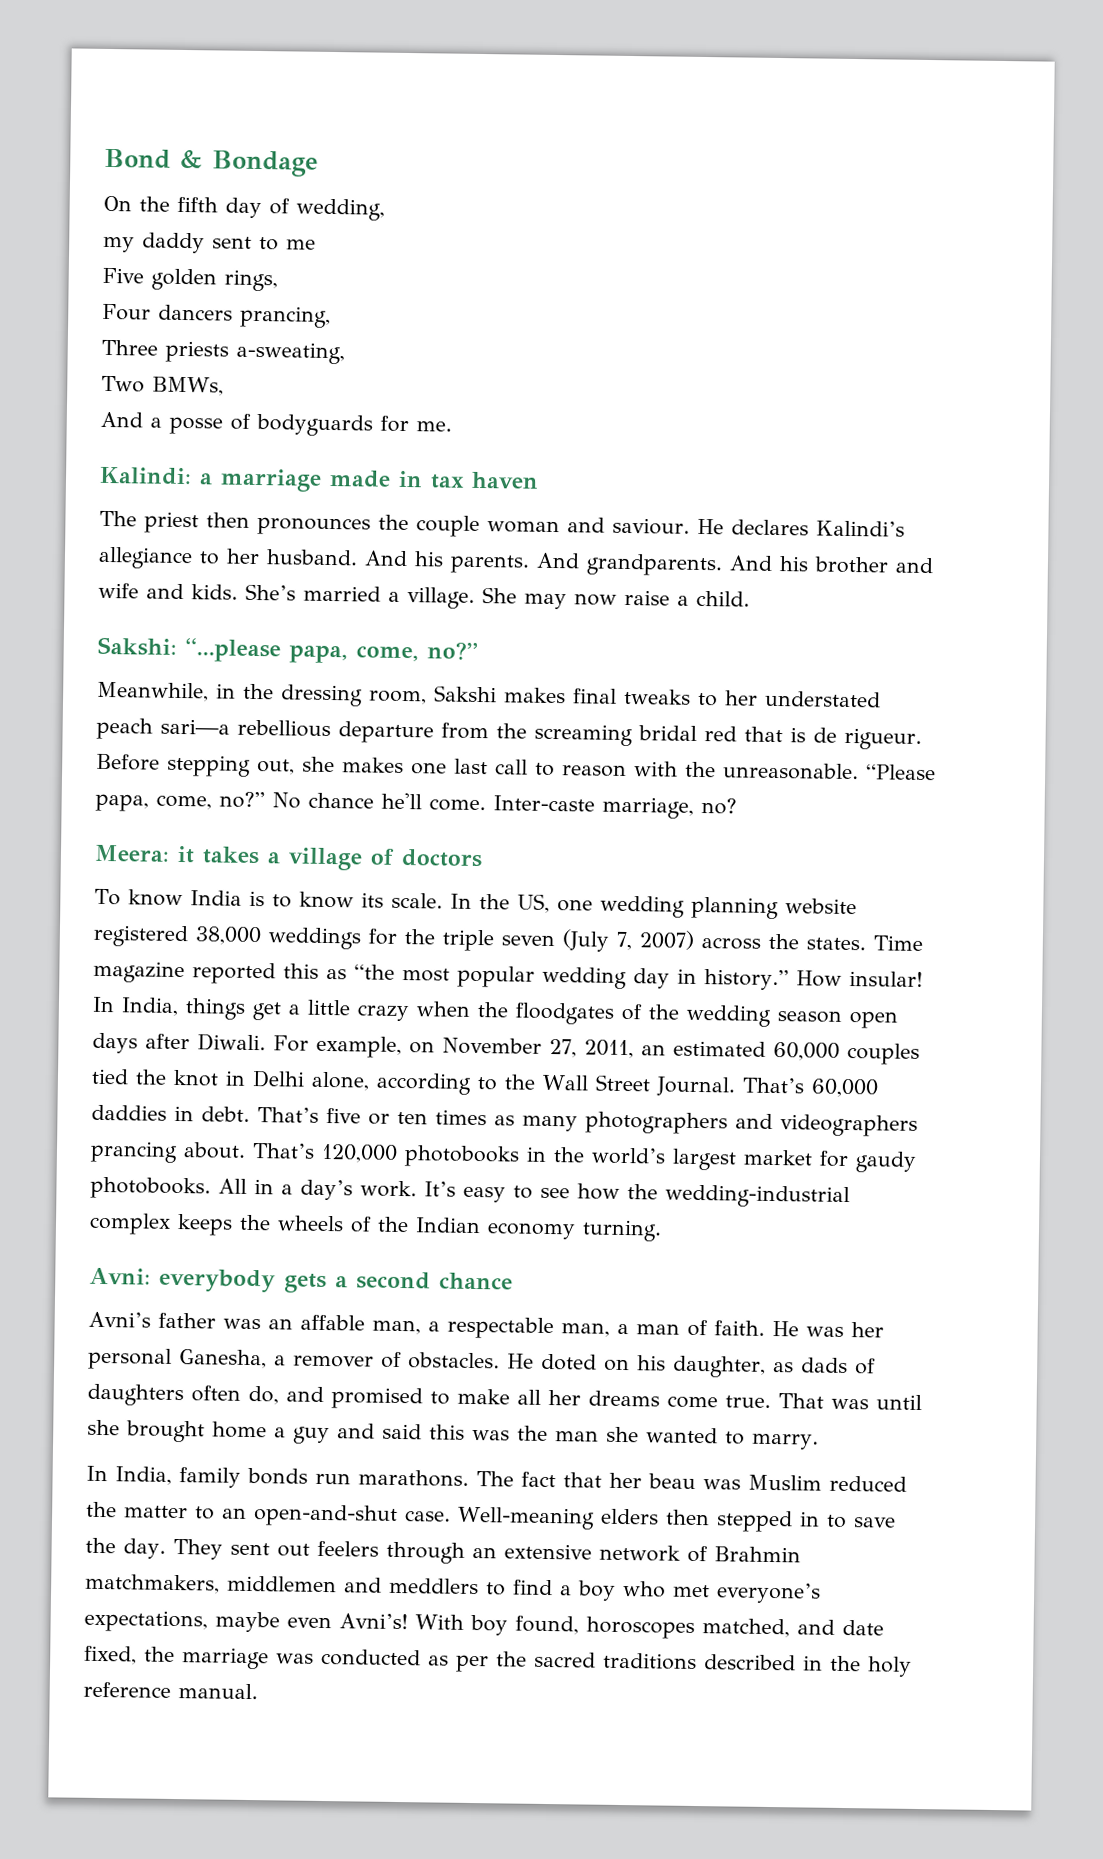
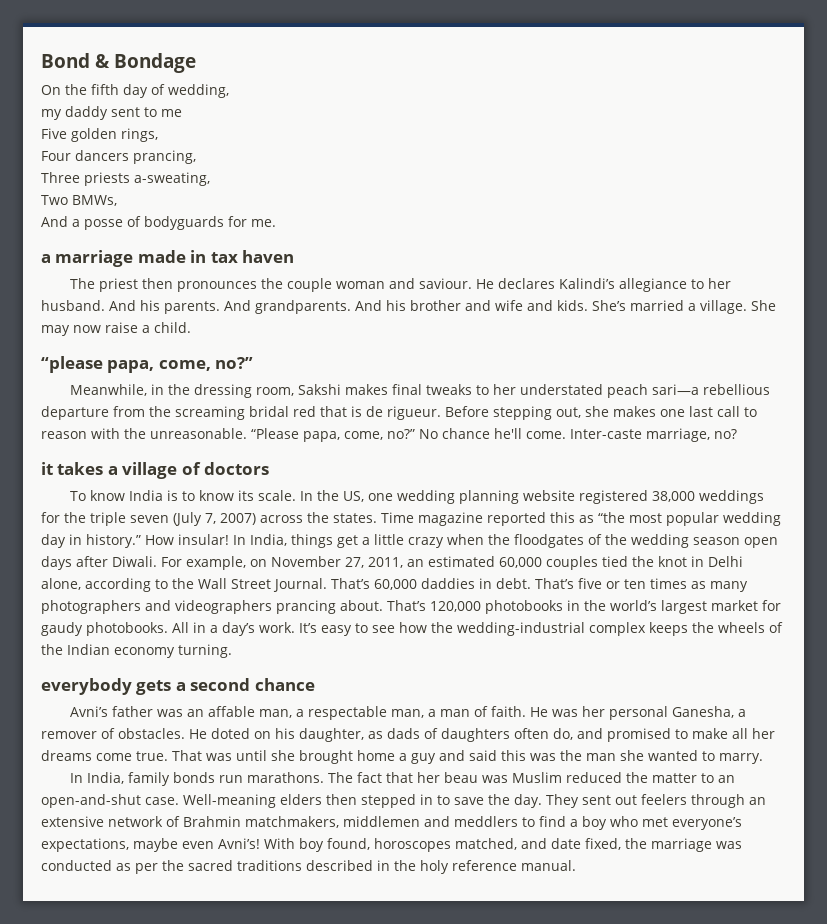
[99,466,192,486] Kalindi: -> (276, 223) none
[97,636,281,663] Sakshi: “...please -> [41,356,103,373] “please
[94,844,170,862] Meera: -> (737, 434) none
[89,1267,151,1285] Avni: -> (232, 651) none

